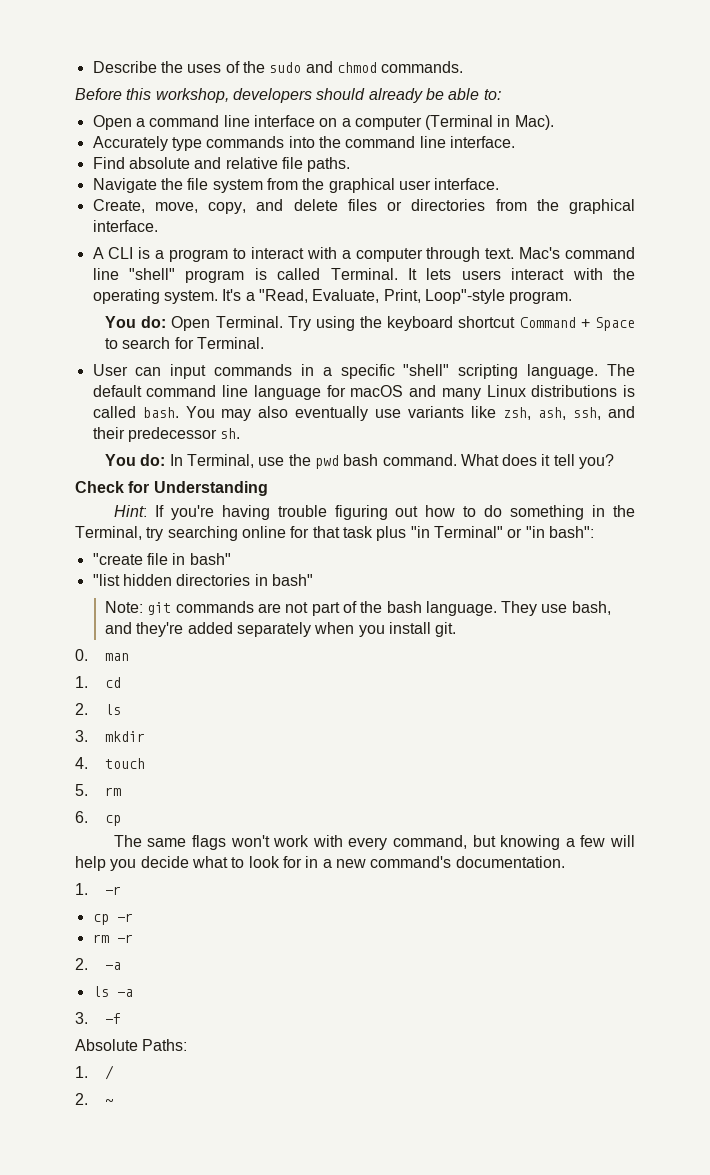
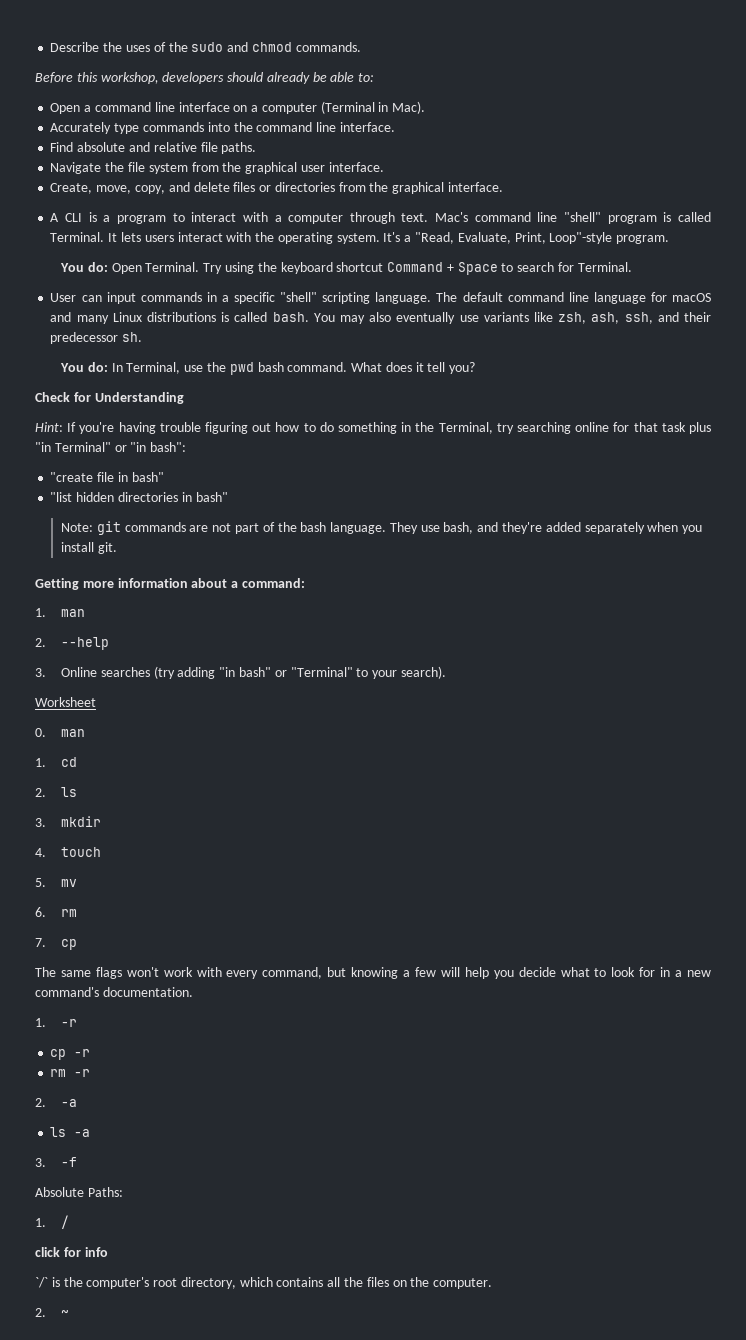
(457, 629) none -> [35,578,305,590] [35,608,86,617] [35,637,110,650] [35,666,446,679] [35,697,96,707] // Getting more information about a command: // 1. man // 2. --help // 3. Online searches (try adding "in bash" or "Terminal" to your search). // Worksheet
(88, 790) none -> [61,879,78,887] [35,907,46,917] mv // 6.
[75,811,88,823] 6. -> [35,938,46,947] 7.
(114, 1072) none -> [35,1247,108,1257] [35,1277,493,1289] // click for info // `/` is the computer's root directory, which contains all the files on the computer.

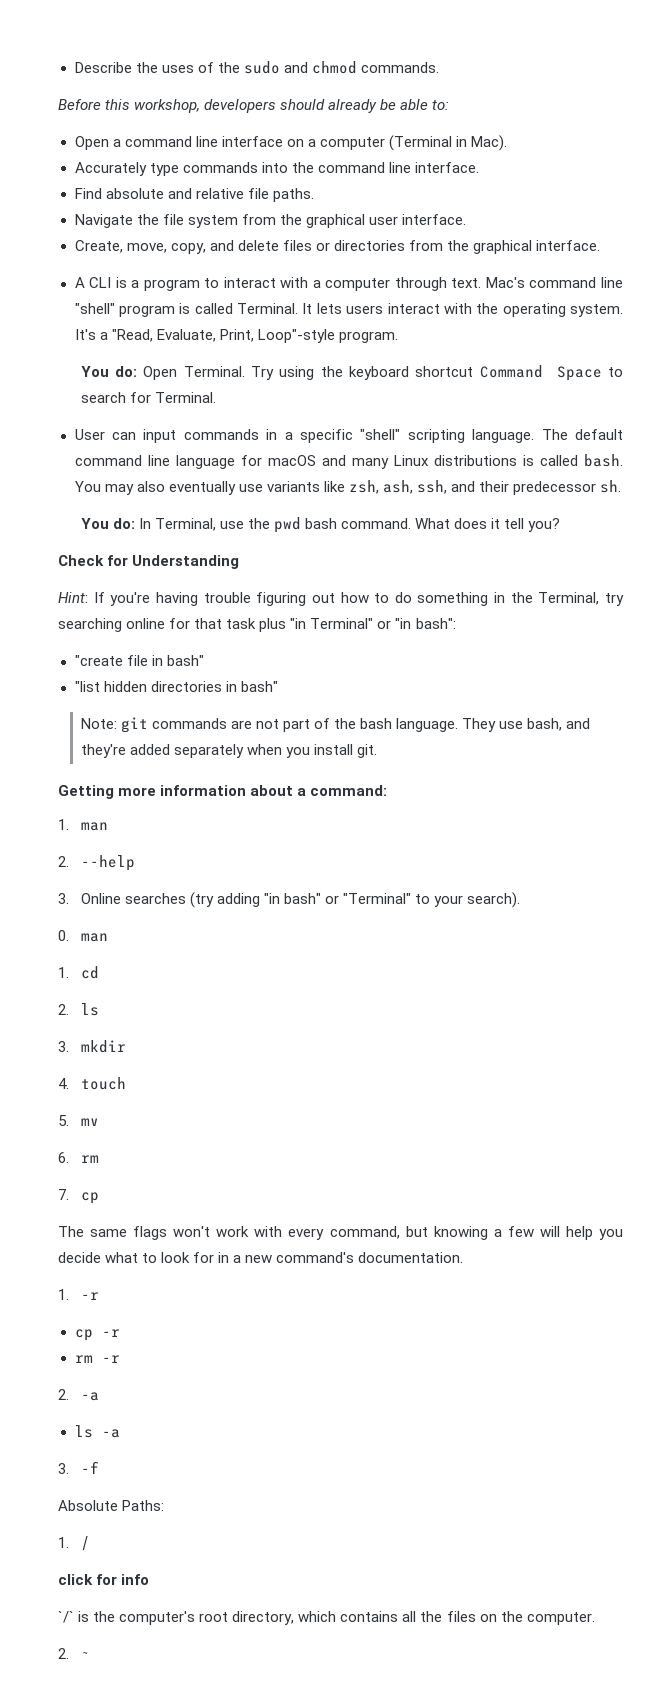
[446,264,454,272] + -> (543, 371) none
[35,697,96,707] // Worksheet -> (521, 900) none

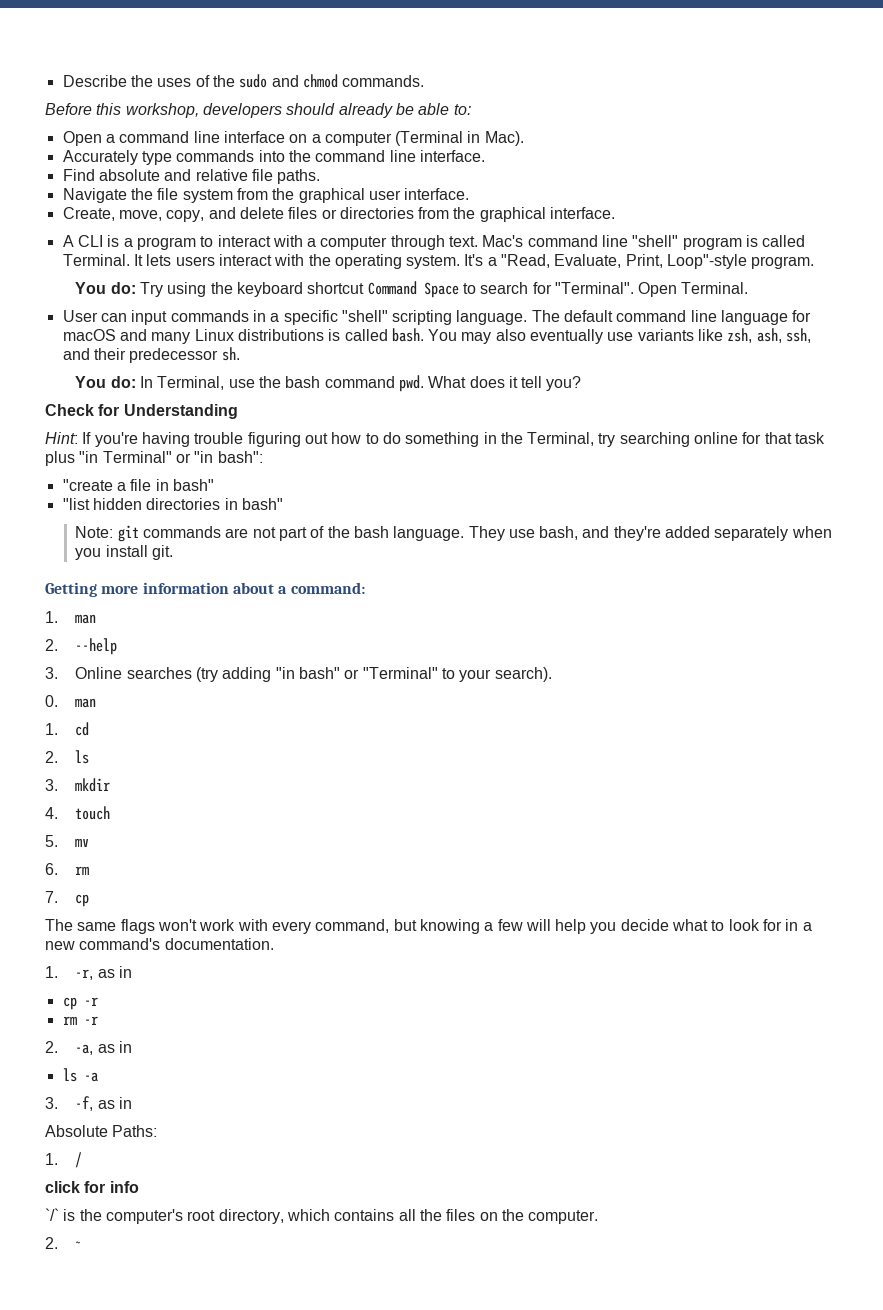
[143,366,245,380] Open Terminal. -> (136, 288) none
(151, 397) none -> [554,282,678,297] "Terminal". Open
[274,517,412,533] pwd bash command. -> [285,375,424,392] bash command pwd.
(123, 660) none -> [116,482,126,491] a
[80,1292,99,1300] -r -> [75,966,132,980] -r, as in
[80,1392,99,1401] -a -> [75,1041,132,1055] -a, as in
[80,1461,99,1474] -f -> [75,1096,132,1111] -f, as in

